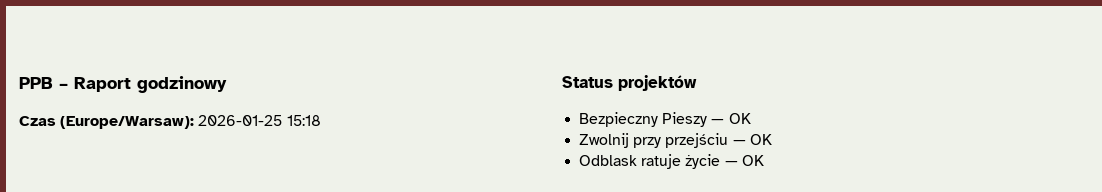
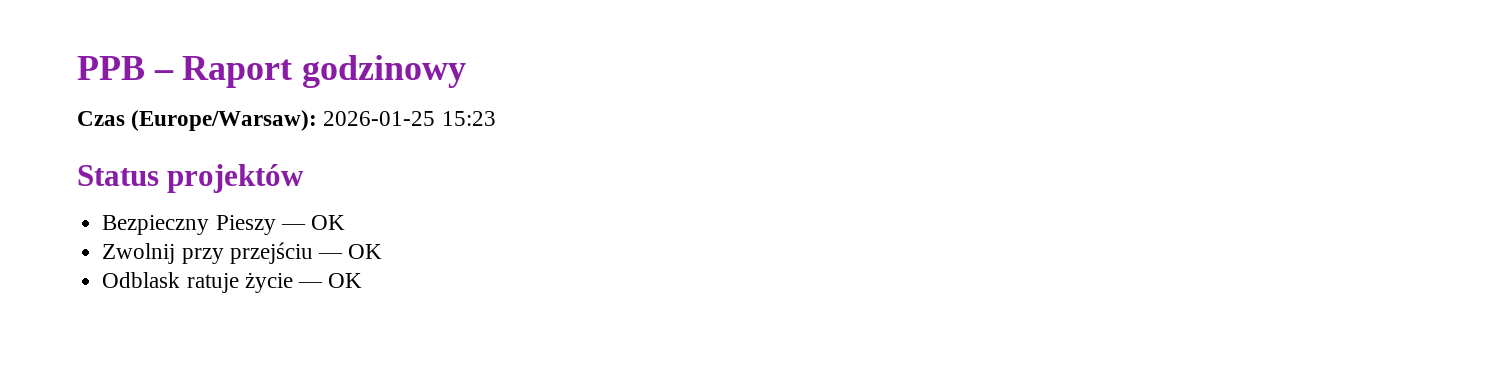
[286,115,321,126] 15:18 -> [441,111,496,126] 15:23

